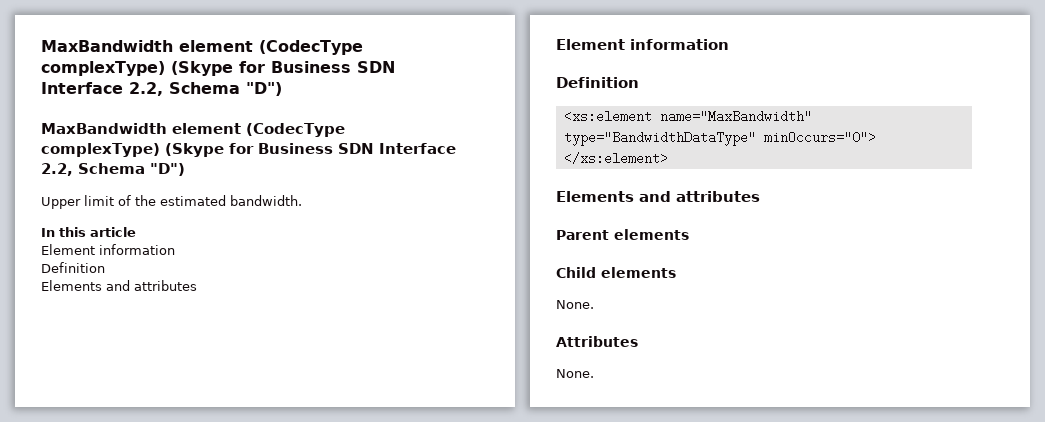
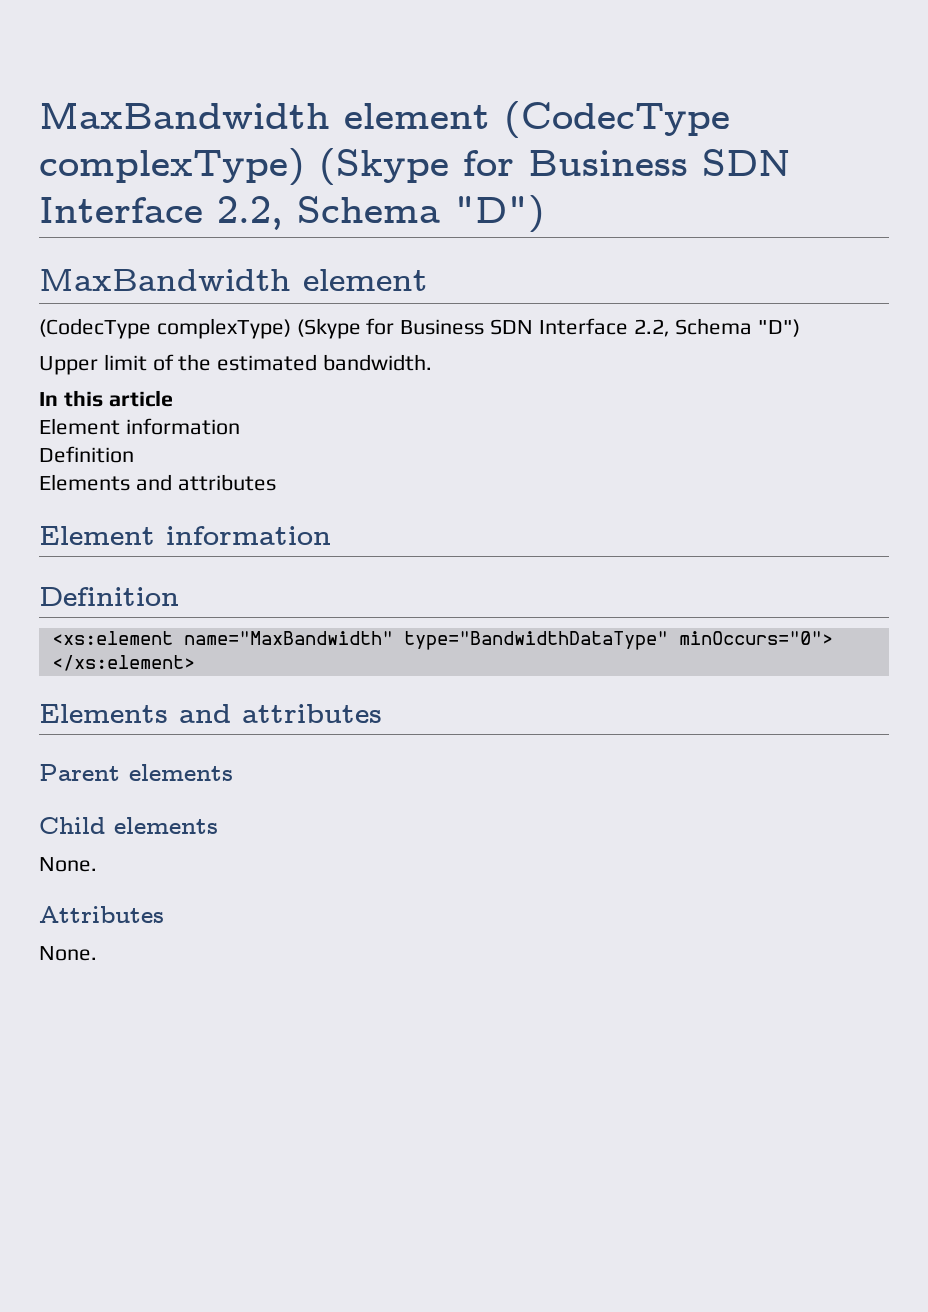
(241, 128) none -> (427, 280) //

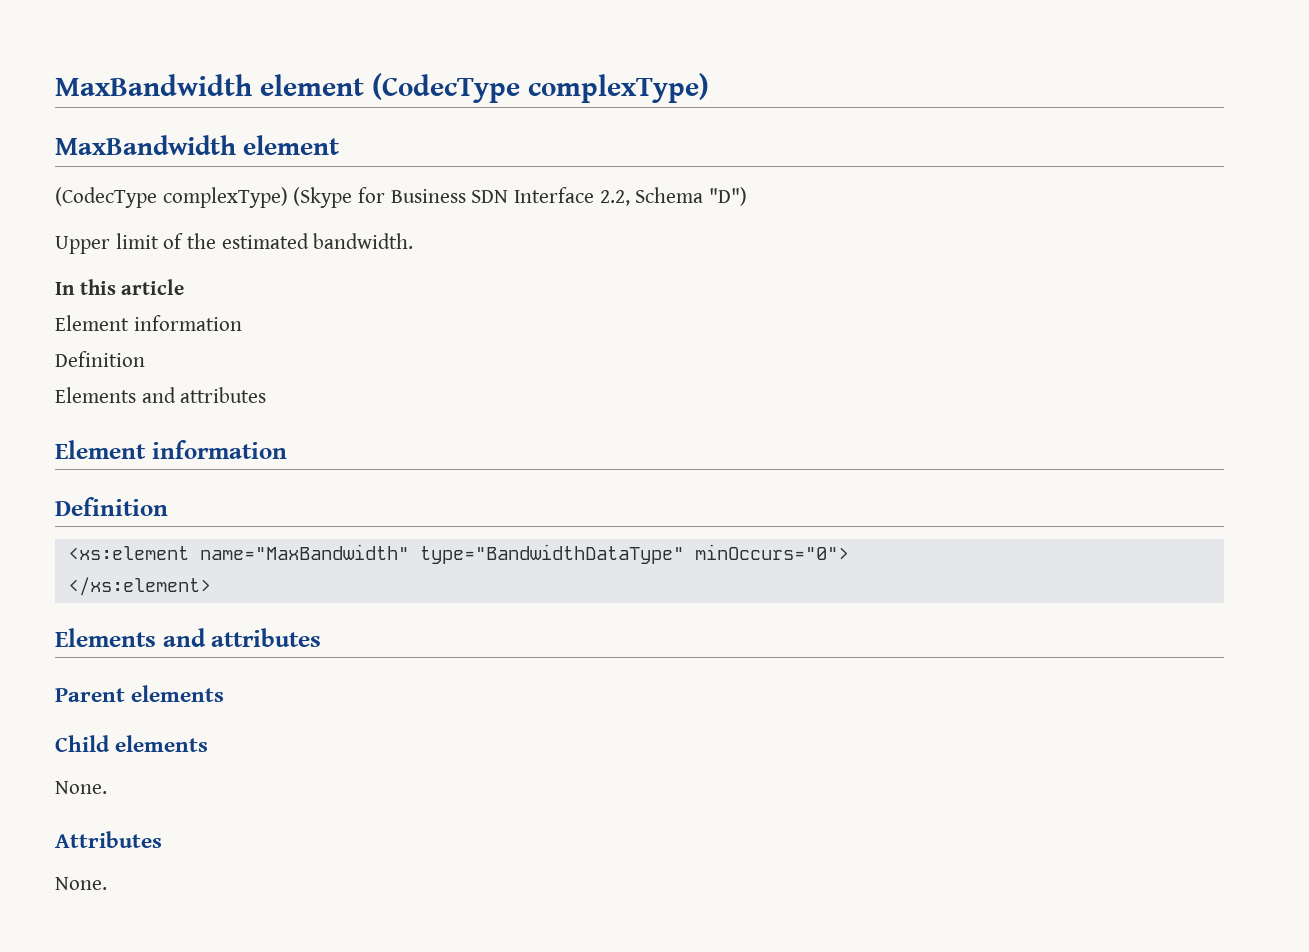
[319,148,791,185] [39,195,545,233] (Skype for Business SDN Interface 2.2, Schema "D") -> (709, 88) none

